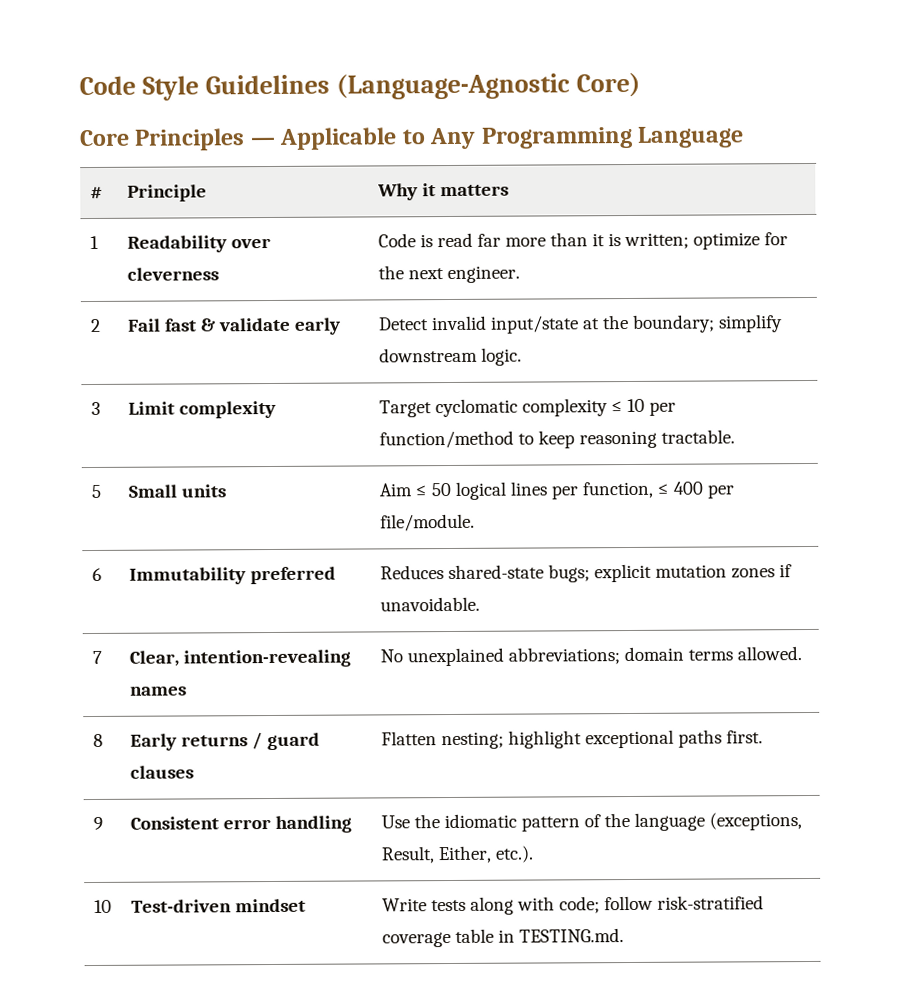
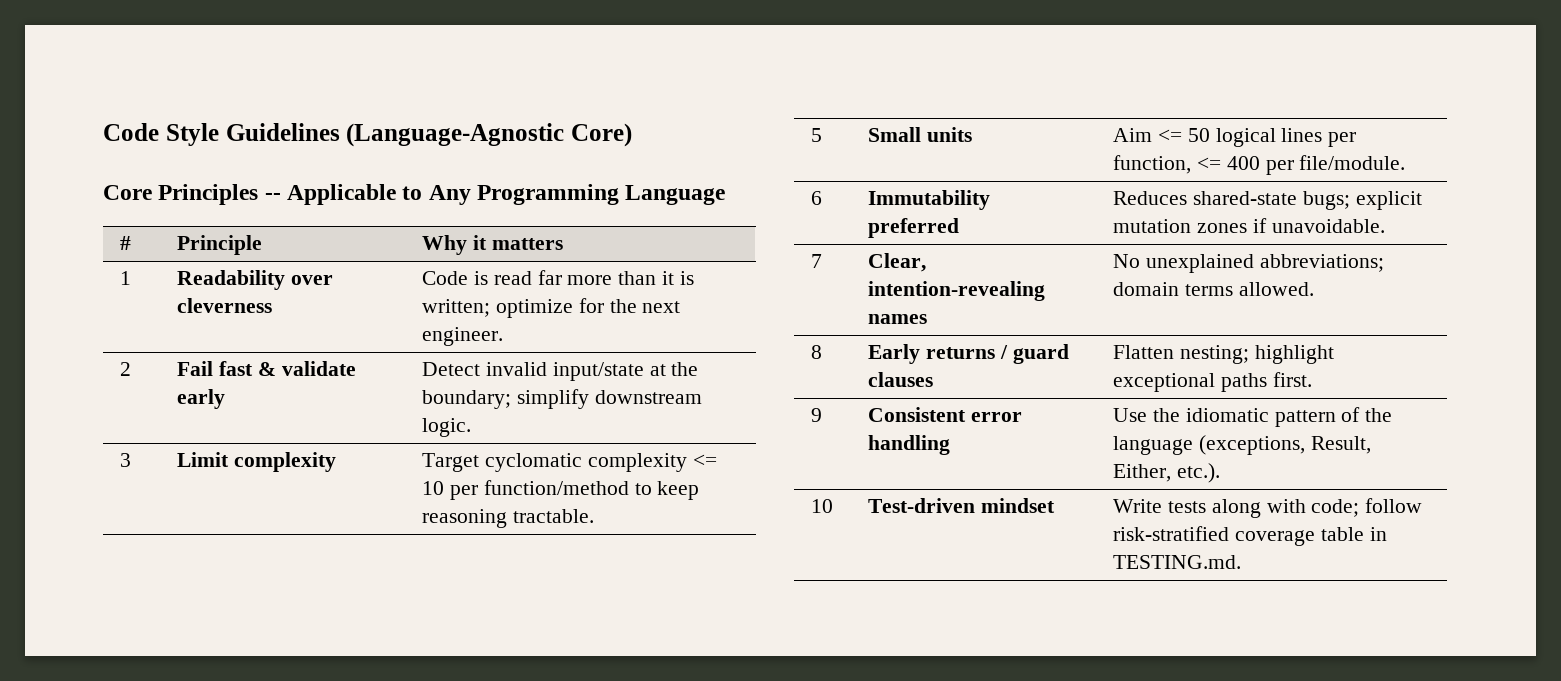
[249,136,276,146] — -> [264,193,281,200] --
[610,401,623,413] ≤ -> [692,454,717,467] <=
[414,485,427,497] ≤ -> [1157,129,1182,142] <=
[656,483,669,495] ≤ -> [1196,157,1221,170] <=

